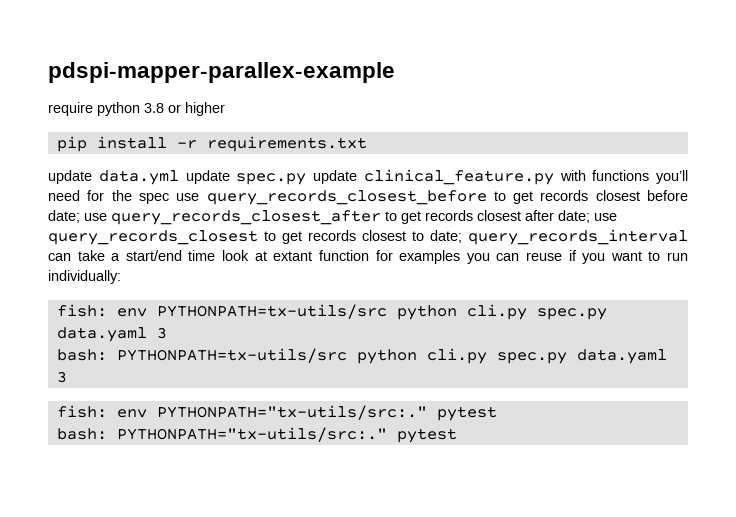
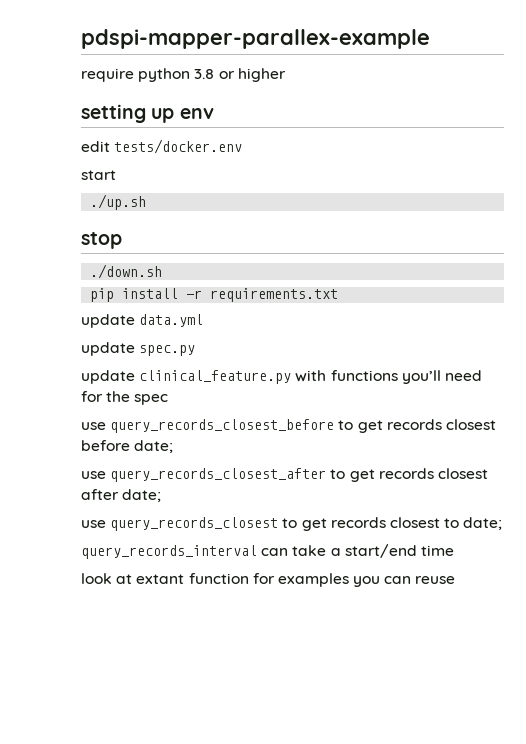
(225, 109) none -> [81,104,214,123] [81,139,243,154] [81,170,116,180] [90,194,147,210] [81,232,122,249] [90,264,163,279] // setting up env // edit tests/docker.env // start // ./up.sh // stop // ./down.sh
(179, 177) none -> (204, 320) //
(307, 179) none -> (196, 350) //
(169, 198) none -> (169, 399) //
(80, 216) none -> (174, 446) //
(590, 216) none -> (162, 495) //
(462, 236) none -> (503, 523) //
(216, 255) none -> (454, 550) //
[568,250,688,264] [48,270,121,284] [56,304,607,320] [56,327,167,342] [56,348,667,364] [56,371,67,383] [56,405,497,421] [56,427,457,443] if you want to run individually: // fish: env PYTHONPATH=tx-utils/src python cli.py spec.py data.yaml 3 // bash: PYTHONPATH=tx-utils/src python cli.py spec.py data.yaml 3 // fish: env PYTHONPATH="tx-utils/src:." pytest // bash: PYTHONPATH="tx-utils/src:." pytest -> (456, 580) none

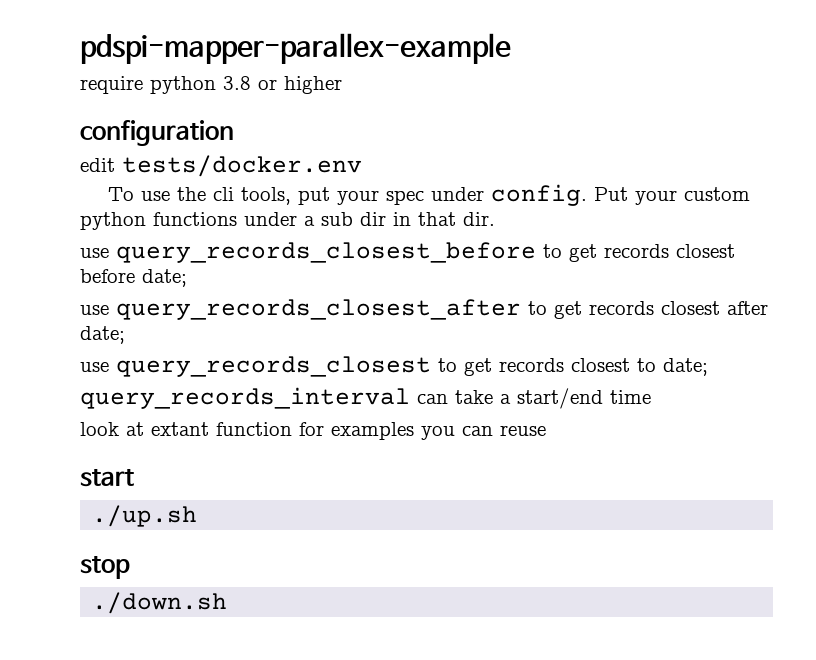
[81,104,214,123] setting up env -> [80,120,234,146] configuration
[81,170,116,180] [90,194,147,210] [81,232,122,249] [90,264,163,279] [90,288,339,302] [81,314,204,328] [81,342,196,356] [81,370,482,384] [81,391,169,405] start // ./up.sh // stop // ./down.sh // pip install -r requirements.txt // update data.yml // update spec.py // update clinical_feature.py with functions you’ll need for the spec -> [107,184,750,206] [80,212,495,230] To use the cli tools, put your spec under config. Put your custom python functions under a sub dir in that dir.
(456, 580) none -> [80,469,134,487] [92,505,198,527] [80,556,130,579] [92,592,228,614] // start // ./up.sh // stop // ./down.sh

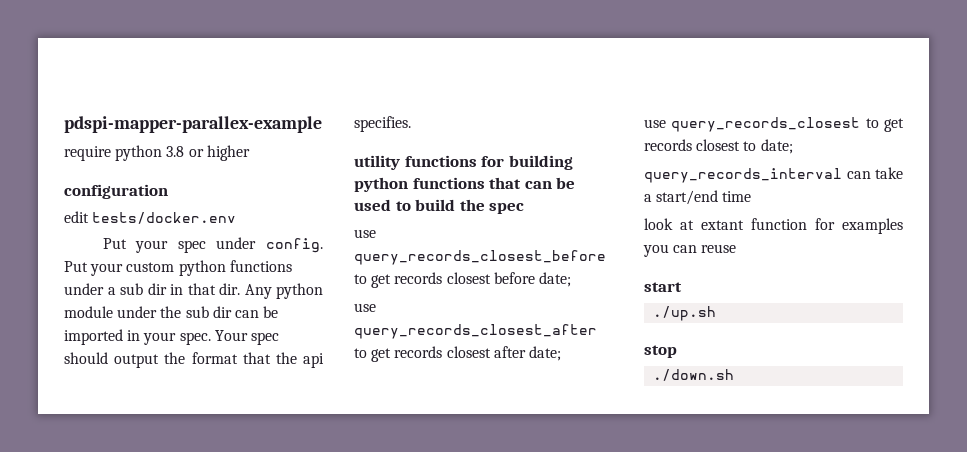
[107,187,330,205] To use the cli tools, put -> [102,238,127,249] Put
(495, 219) none -> [244,283,323,299] [64,306,279,318] [64,329,279,345] [64,352,324,368] [354,116,411,132] [354,155,573,170] [354,177,576,192] [354,199,525,214] Any python module under the sub dir can be imported in your spec. Your spec should output the format that the api specifies. // utility functions for building python functions that can be used to build the spec

